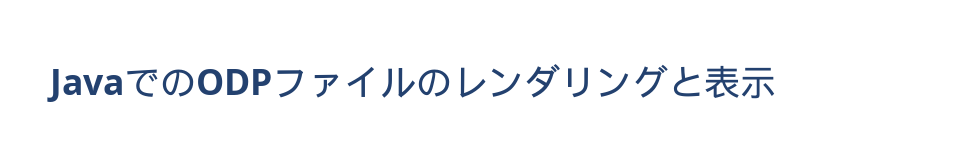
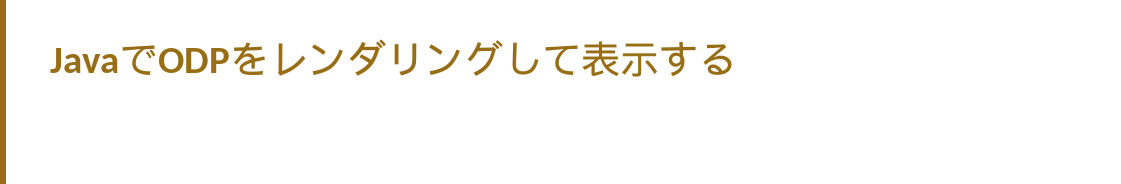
[160,64,776,99] のODPファイルのレンダリングと表示 -> [158,39,737,77] ODPをレンダリングして表示する

